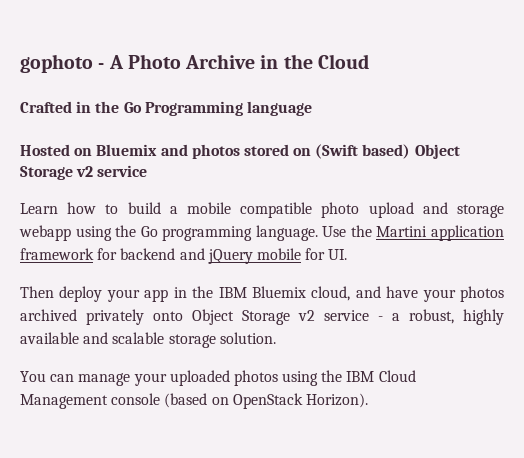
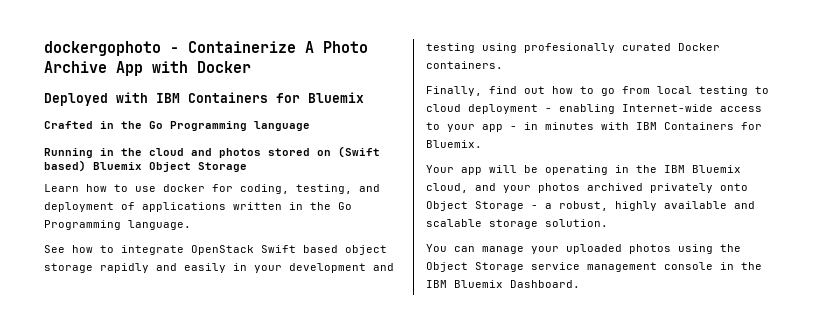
[20,54,369,73] gophoto - A Photo Archive in the Cloud -> [44,41,368,56] [44,61,251,76] [44,92,364,106] dockergophoto - Containerize A Photo Archive App with Docker // Deployed with IBM Containers for Bluemix
[20,144,158,156] Hosted on Bluemix -> [44,148,184,158] Running in the cloud
[414,144,460,159] [20,165,148,180] Object Storage v2 service -> [93,162,247,172] Bluemix Object Storage
[127,202,504,218] [19,225,253,241] build a mobile compatible photo upload and storage webapp using the Go programming -> [135,184,380,194] [44,202,352,212] [44,220,121,230] use docker for coding, testing, and deployment of applications written in the Go Programming
[322,225,504,241] [20,248,348,264] [20,286,169,302] Use the Martini application framework for backend and jQuery mobile for UI. // Then deploy your app -> [44,245,387,255] [44,263,394,273] [426,43,720,53] [426,61,503,69] [426,86,769,96] [426,104,762,114] [426,122,762,132] [426,140,482,148] [426,165,608,175] // See how to integrate OpenStack Swift based object storage rapidly and easily in your development and testing using profesionally curated Docker containers. // Finally, find out how to go from local testing to cloud deployment - enabling Internet-wide access to your app - in minutes with IBM Containers for Bluemix. // Your app will be operating
[386,286,419,298] have -> (496, 187) none
[298,310,369,321] v2 service -> (524, 206) none
[346,370,416,382] [20,393,368,409] IBM Cloud Management console (based on OpenStack Horizon). -> [426,262,762,272] [426,280,580,288] Object Storage service management console in the IBM Bluemix Dashboard.

